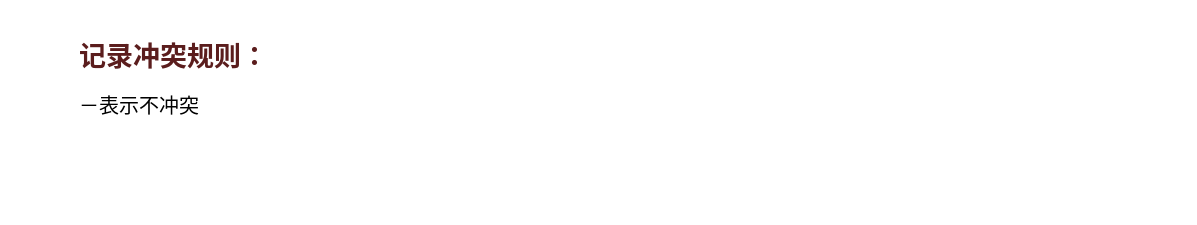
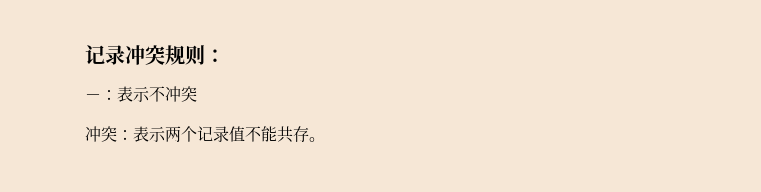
(99, 108) none -> [101,90,117,100] ：
(199, 105) none -> [85,126,325,143] // 冲突：表示两个记录值不能共存。

